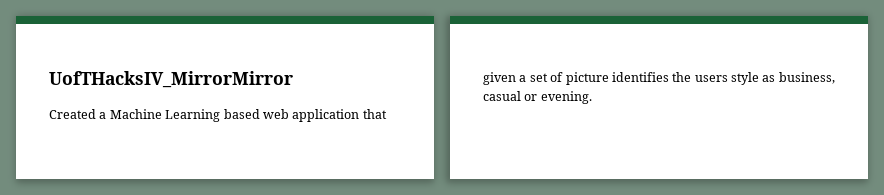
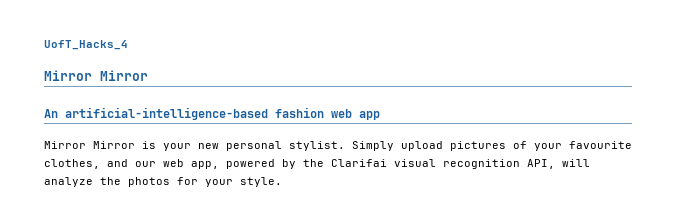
[49,71,293,88] [49,109,387,122] [483,72,835,85] [483,91,592,104] UofTHacksIV_MirrorMirror // Created a Machine Learning based web application that given a set of picture identifies the users style as business, casual or evening. -> [44,40,128,50] [44,70,148,81] [44,107,380,120] [44,141,632,151] [44,159,590,169] [44,177,282,187] UofT_Hacks_4 // Mirror Mirror // An artificial-intelligence-based fashion web app // Mirror Mirror is your new personal stylist. Simply upload pictures of your favourite clothes, and our web app, powered by the Clarifai visual recognition API, will analyze the photos for your style.

